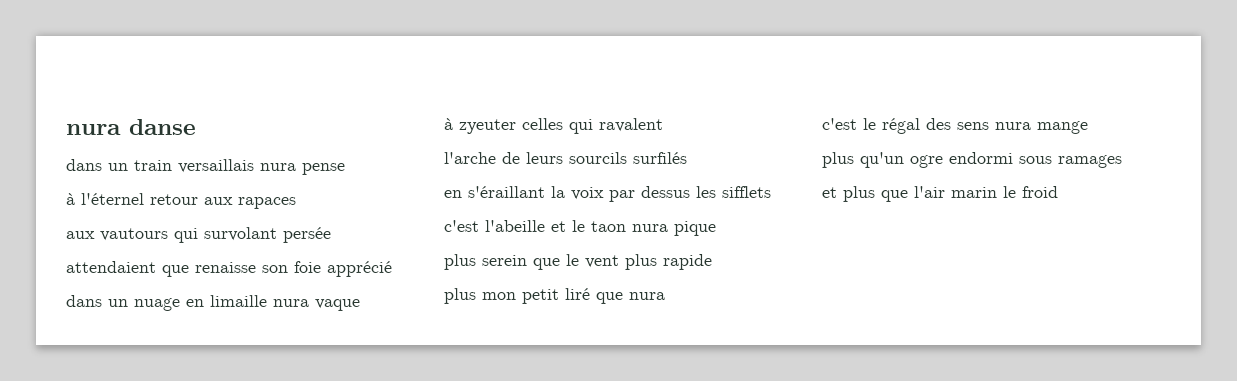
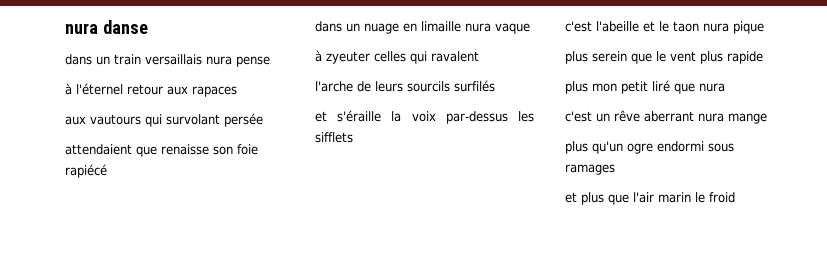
[327,261,392,277] apprécié -> [65,164,107,178] rapiécé
[444,186,690,202] en s'éraillant la voix par dessus -> [315,110,508,124] et s'éraille la voix par-dessus
[863,118,989,134] le régal des sens -> [596,110,694,122] un rêve aberrant

